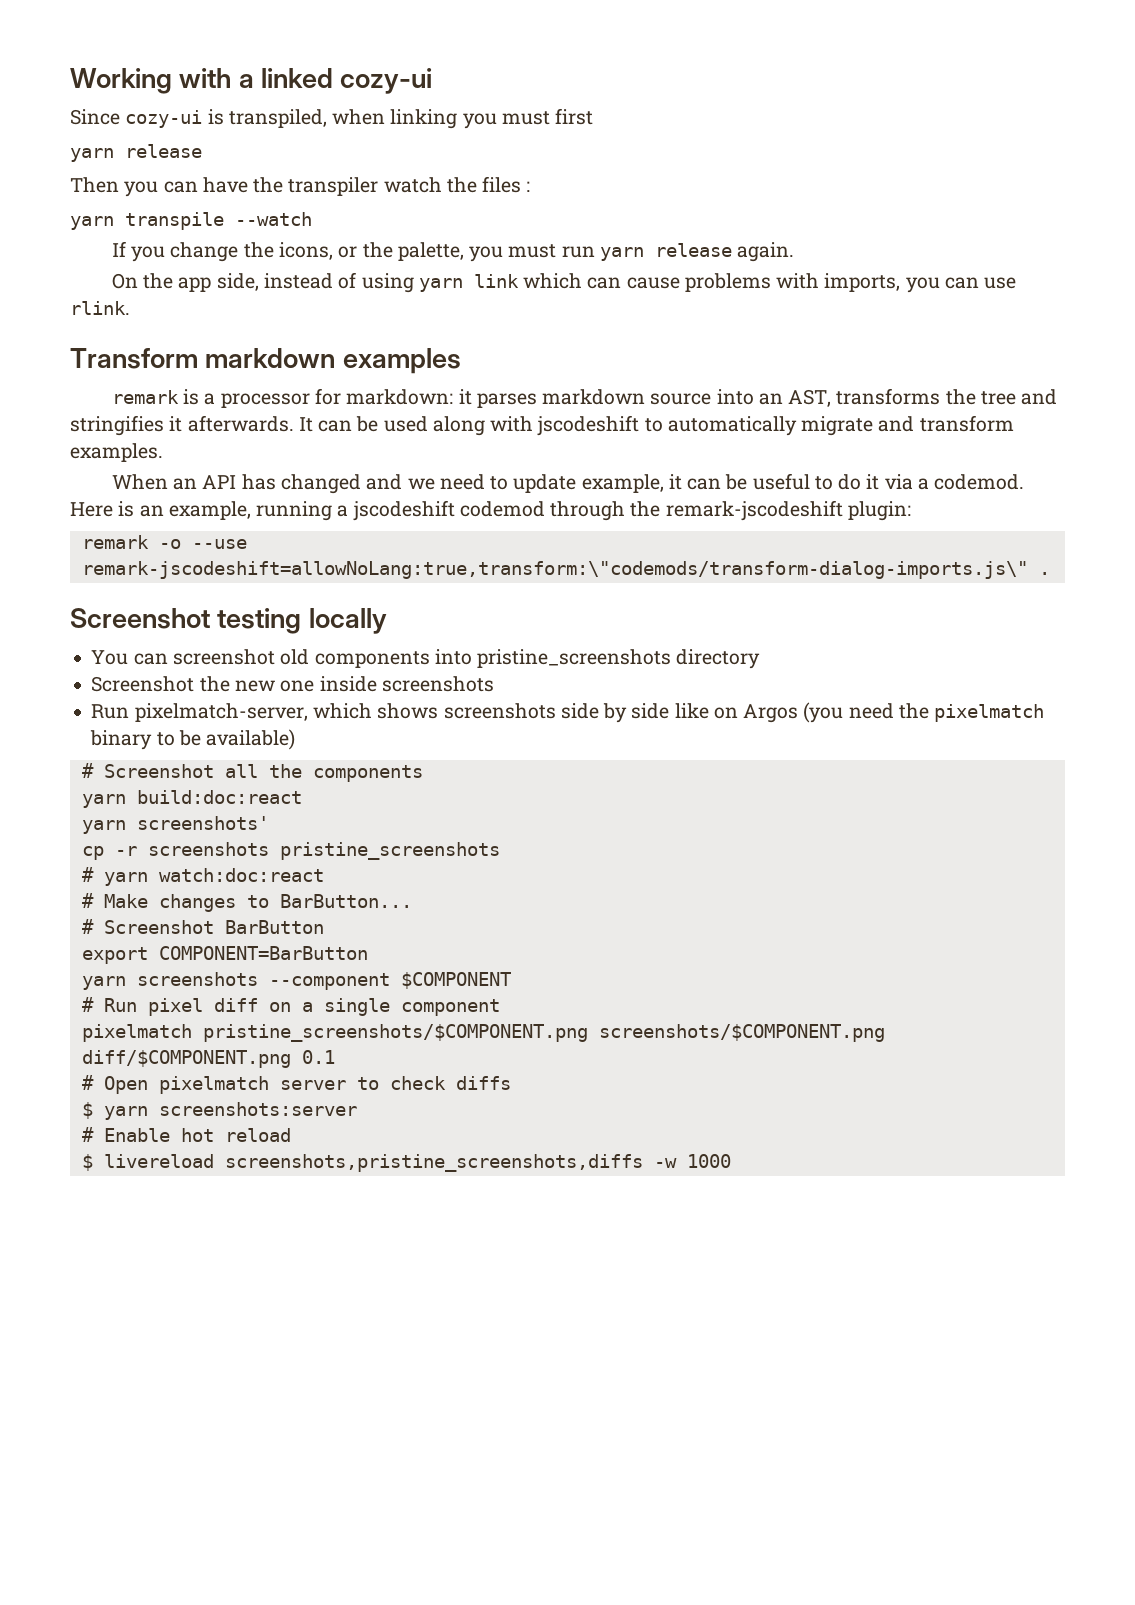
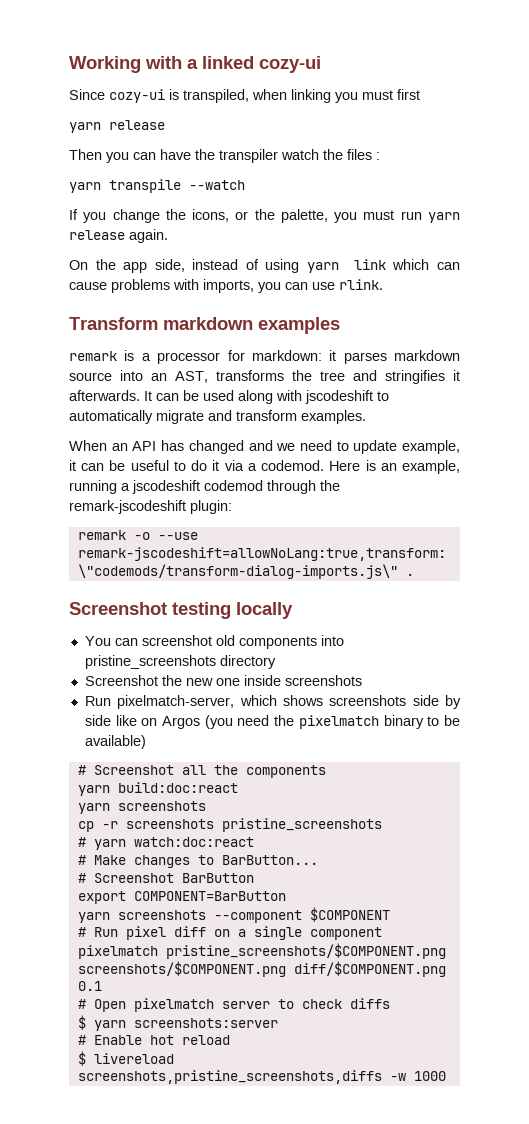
[136,816,269,830] screenshots' -> [117,801,206,811] screenshots

